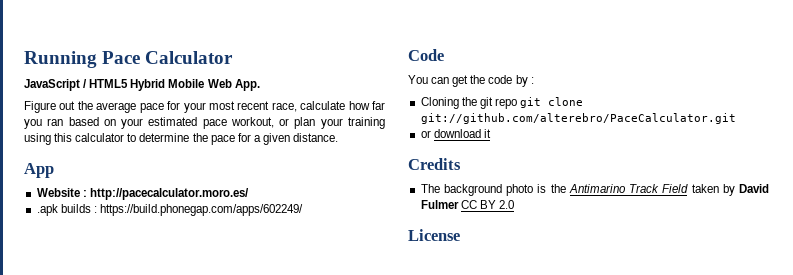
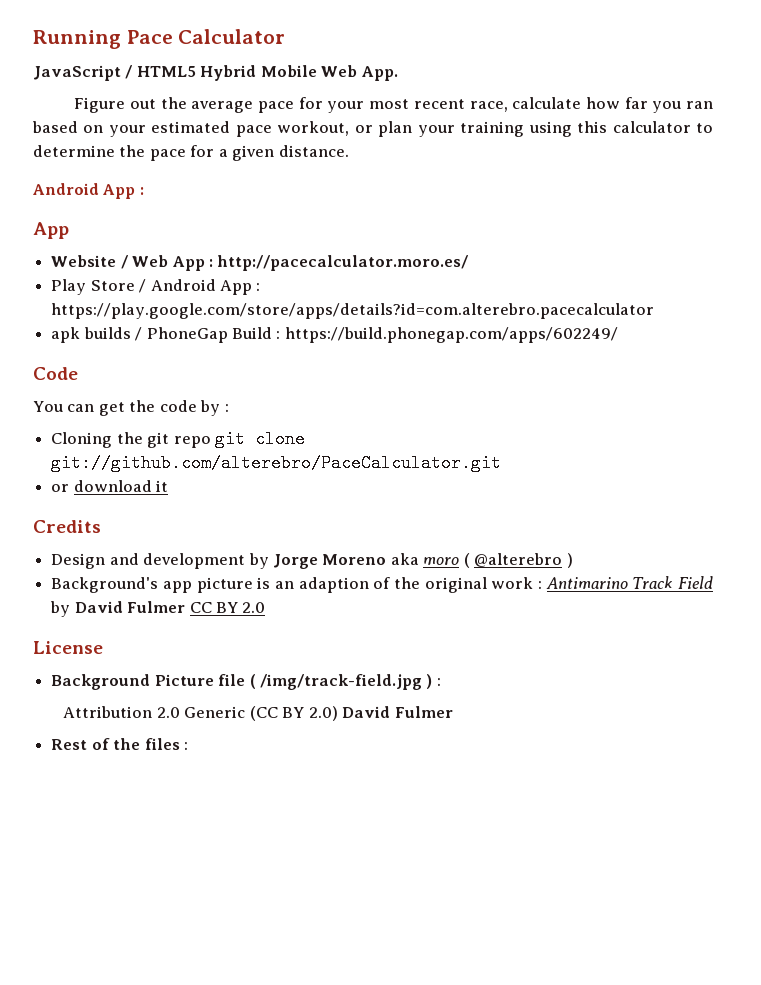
(339, 137) none -> [33,183,144,199] // Android App :
(80, 192) none -> [120,255,205,271] / Web App
[36,204,91,216] .apk builds -> [51,279,261,295] [51,303,655,319] [51,327,272,343] Play Store / Android App : https://play.google.com/store/apps/details?id=com.alterebro.pacecalculator // apk builds / PhoneGap Build
[420,184,566,196] The background photo is the -> [51,553,573,569] [51,577,542,593] Design and development by Jorge Moreno aka moro ( @alterebro ) // Background's app picture is an adaption of the original work :
[691,184,719,193] taken -> (713, 582) none
(460, 235) none -> [51,674,441,690] [63,706,453,721] [51,738,188,750] // Background Picture file ( /img/track-field.jpg ) : // Attribution 2.0 Generic (CC BY 2.0) David Fulmer // Rest of the files :

